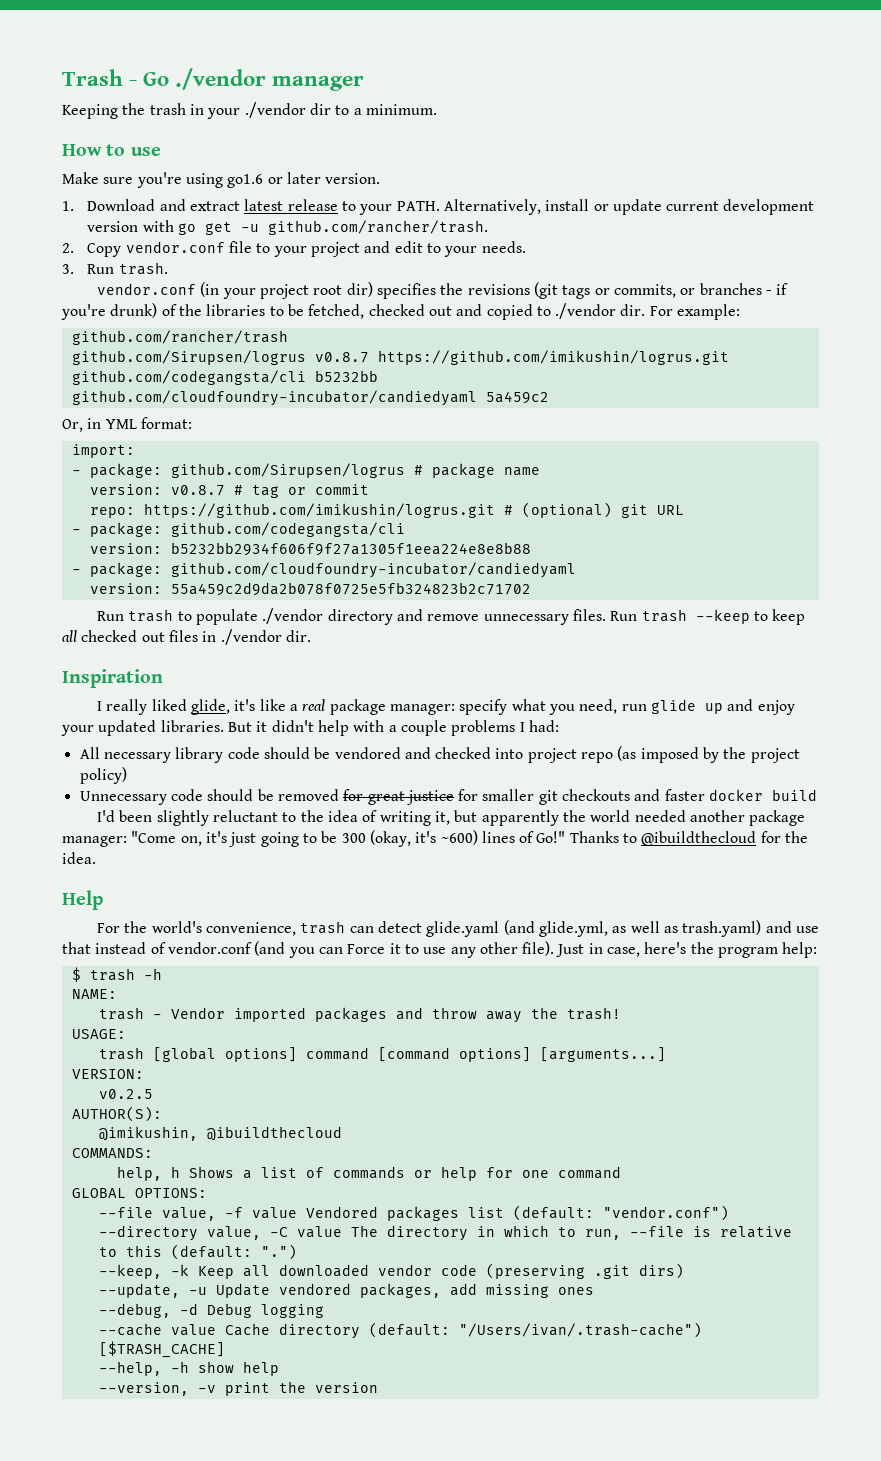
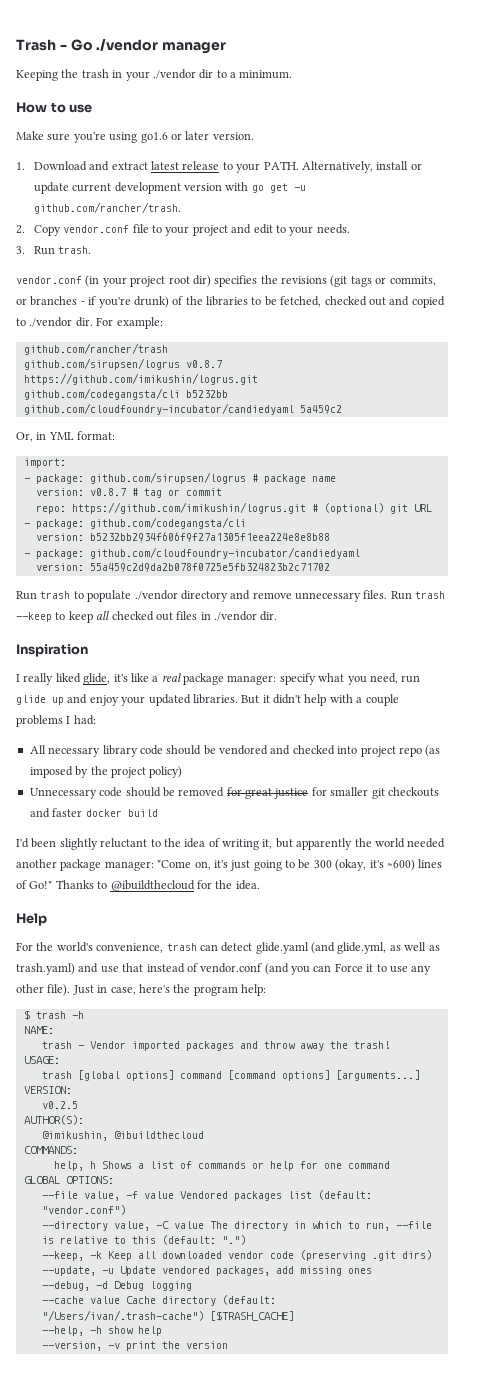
[71,350,306,365] github.com/Sirupsen/logrus -> [23,358,180,370] github.com/sirupsen/logrus
[170,463,405,478] github.com/Sirupsen/logrus -> [89,472,246,484] github.com/sirupsen/logrus

